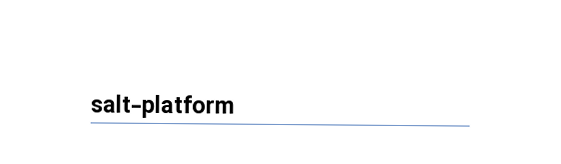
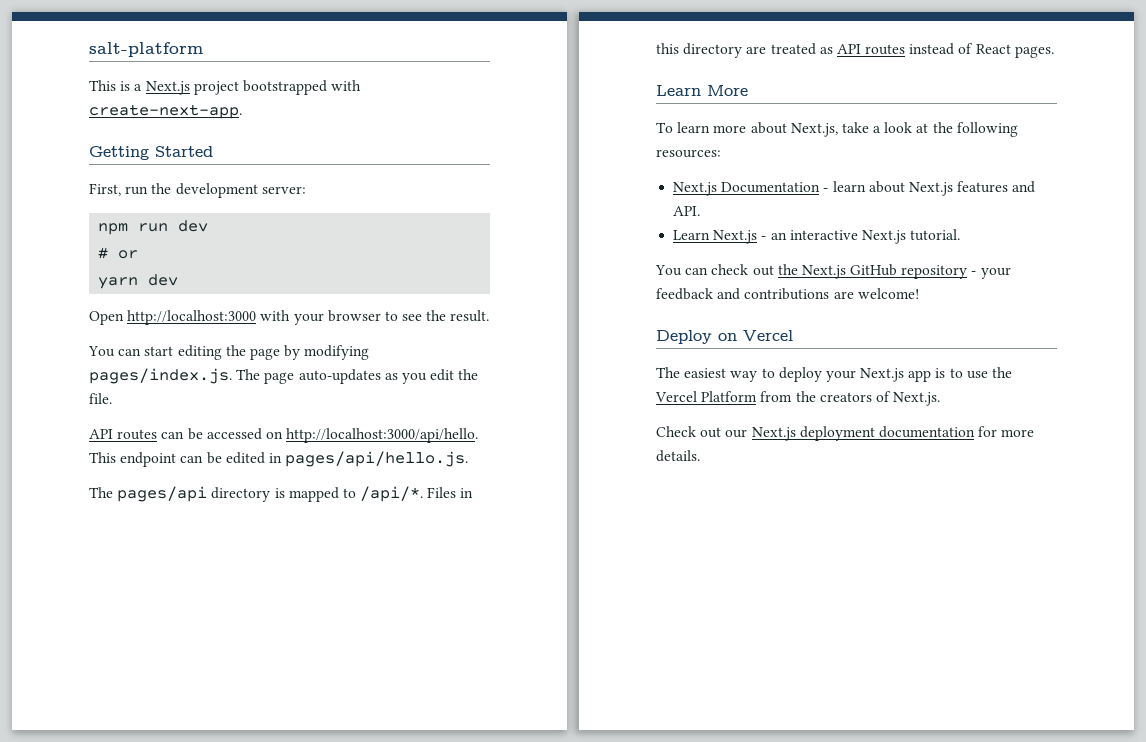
(235, 106) none -> [89,80,362,95] [89,104,242,119] [89,146,213,160] [89,183,306,198] [98,220,209,235] [98,247,139,259] [98,274,179,289] [89,310,490,325] [88,345,370,360] [89,368,479,384] [89,393,112,404] [89,428,479,443] [89,451,469,467] [89,486,474,502] [656,43,1054,58] [656,85,748,96] [656,122,1018,137] [656,149,721,158] [673,181,1036,196] [673,206,701,216] [673,229,961,244] [655,264,1011,279] [656,288,919,300] [656,330,793,344] [656,367,1013,382] [655,391,941,406] [656,426,1035,441] [656,450,700,462] // This is a Next.js project bootstrapped with create-next-app. // Getting Started // First, run the development server: // npm run dev // # or // yarn dev // Open http://localhost:3000 with your browser to see the result. // You can start editing the page by modifying pages/index.js. The page auto-updates as you edit the file. // API routes can be accessed on http://localhost:3000/api/hello. This endpoint can be edited in pages/api/hello.js. // The pages/api directory is mapped to /api/*. Files in this directory are treated as API routes instead of React pages. // Learn More // To learn more about Next.js, take a look at the following resources: // Next.js Documentation - learn about Next.js features and API. // Learn Next.js - an interactive Next.js tutorial. // You can check out the Next.js GitHub repository - your feedback and contributions are welcome! // Deploy on Vercel // The easiest way to deploy your Next.js app is to use the Vercel Platform from the creators of Next.js. // Check out our Next.js deployment documentation for more details.

